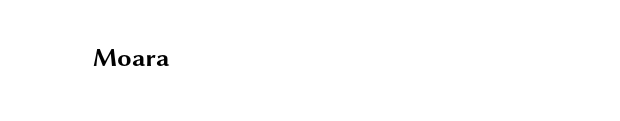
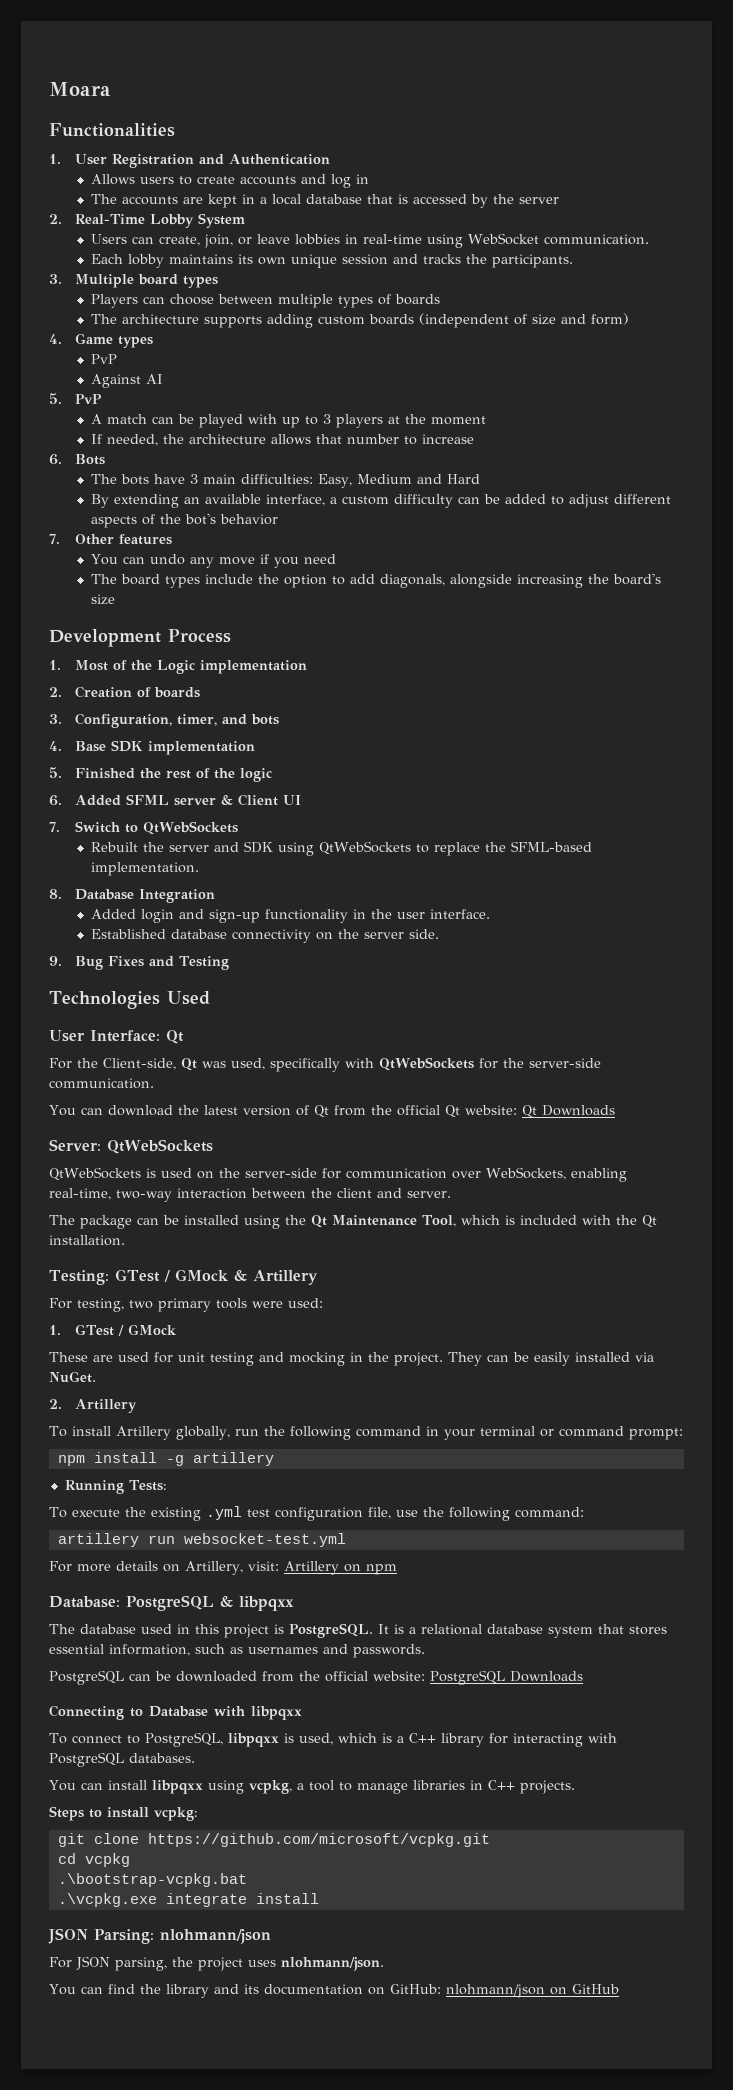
(170, 57) none -> [49,123,175,137] [49,154,331,168] [91,174,370,188] [91,194,560,208] [49,213,246,228] [91,233,650,248] [91,254,574,268] [49,274,219,288] [91,294,441,308] [91,313,630,328] [49,333,154,348] [91,354,118,364] [91,374,164,388] [49,393,102,404] [91,414,487,428] [91,434,475,446] [49,454,106,465] [91,474,481,488] [91,494,672,508] [91,513,279,528] [49,534,173,545] [91,554,337,568] [91,573,662,588] [91,594,116,605] [49,629,231,647] [49,660,308,674] [49,686,201,698] [49,713,280,728] [49,740,256,755] [49,767,273,782] [49,794,302,806] [49,821,239,835] [91,841,593,856] [91,862,200,876] [49,889,216,903] [91,909,491,923] [91,929,440,943] [49,956,230,970] [49,991,210,1009] [49,1030,184,1044] [49,1057,601,1072] [49,1078,154,1089] [49,1105,615,1118] [49,1139,213,1154] [49,1167,627,1182] [49,1188,451,1202] [49,1215,657,1229] [49,1235,125,1246] [49,1269,318,1285] [49,1298,323,1312] [49,1324,178,1336] [49,1352,654,1366] [49,1371,96,1383] [49,1399,138,1413] [49,1426,683,1440] [57,1452,274,1466] [64,1480,167,1494] [49,1506,584,1521] [57,1533,346,1547] [49,1561,397,1575] [49,1595,294,1611] [49,1623,667,1638] [49,1644,425,1658] [49,1670,583,1685] [49,1705,302,1720] [49,1732,617,1747] [49,1752,195,1767] [49,1780,575,1794] [49,1806,198,1821] [57,1833,490,1847] [57,1853,130,1867] [57,1873,247,1887] [57,1893,319,1907] [48,1928,271,1944] [49,1956,384,1971] [49,1984,619,1998] // Functionalities // 1. User Registration and Authentication // Allows users to create accounts and log in // The accounts are kept in a local database that is accessed by the server // 2. Real-Time Lobby System // Users can create, join, or leave lobbies in real-time using WebSocket communication. // Each lobby maintains its own unique session and tracks the participants. // 3. Multiple board types // Players can choose between multiple types of boards // The architecture supports adding custom boards (independent of size and form) // 4. Game types // PvP // Against AI // 5. PvP // A match can be played with up to 3 players at the moment // If needed, the architecture allows that number to increase // 6. Bots // The bots have 3 main difficulties: Easy, Medium and Hard // By extending an available interface, a custom difficulty can be added to adjust different aspects of the bot's behavior // 7. Other features // You can undo any move if you need // The board types include the option to add diagonals, alongside increasing the board's size // Development Process // 1. Most of the Logic implementation // 2. Creation of boards // 3. Configuration, timer, and bots // 4. Base SDK implementation // 5. Finished the rest of the logic // 6. Added SFML server & Client UI // 7. Switch to QtWebSockets // Rebuilt the server and SDK using QtWebSockets to replace the SFML-based implementation. // 8. Database Integration // Added login and sign-up functionality in the user interface. // Established database connectivity on the server side. // 9. Bug Fixes and Testing // Technologies Used // User Interface: Qt // For the Client-side, Qt was used, specifically with QtWebSockets for the server-side communication. // You can download the latest version of Qt from the official Qt website: Qt Downloads // Server: QtWebSockets // QtWebSockets is used on the server-side for communication over WebSockets, enabling real-time, two-way interaction between the client and server. // The package can be installed using the Qt Maintenance Tool, which is included with the Qt installation. // Testing: GTest / GMock & Artillery // For testing, two primary tools were used: // 1. GTest / GMock // These are used for unit testing and mocking in the project. They can be easily installed via NuGet. // 2. Artillery // To install Artillery globally, run the following command in your terminal or command prompt: // npm install -g artillery // Running Tests: // To execute the existing .yml test configuration file, use the following command: // artillery run websocket-test.yml // For more details on Artillery, visit: Artillery on npm // Database: PostgreSQL & libpqxx // The database used in this project is PostgreSQL. It is a relational database system that stores essential information, such as usernames and passwords. // PostgreSQL can be downloaded from the official website: PostgreSQL Downloads // Connecting to Database with libpqxx // To connect to PostgreSQL, libpqxx is used, which is a C++ library for interacting with PostgreSQL databases. // You can install libpqxx using vcpkg, a tool to manage libraries in C++ projects. // Steps to install vcpkg: // git clone https://github.com/microsoft/vcpkg.git // cd vcpkg // .\bootstrap-vcpkg.bat // .\vcpkg.exe integrate install // JSON Parsing: nlohmann/json // For JSON parsing, the project uses nlohmann/json. // You can find the library and its documentation on GitHub: nlohmann/json on GitHub

